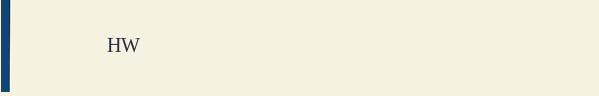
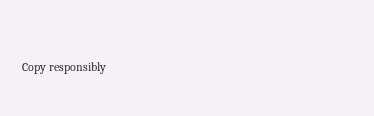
[106,37,141,53] HW -> [22,62,107,74] Copy responsibly

